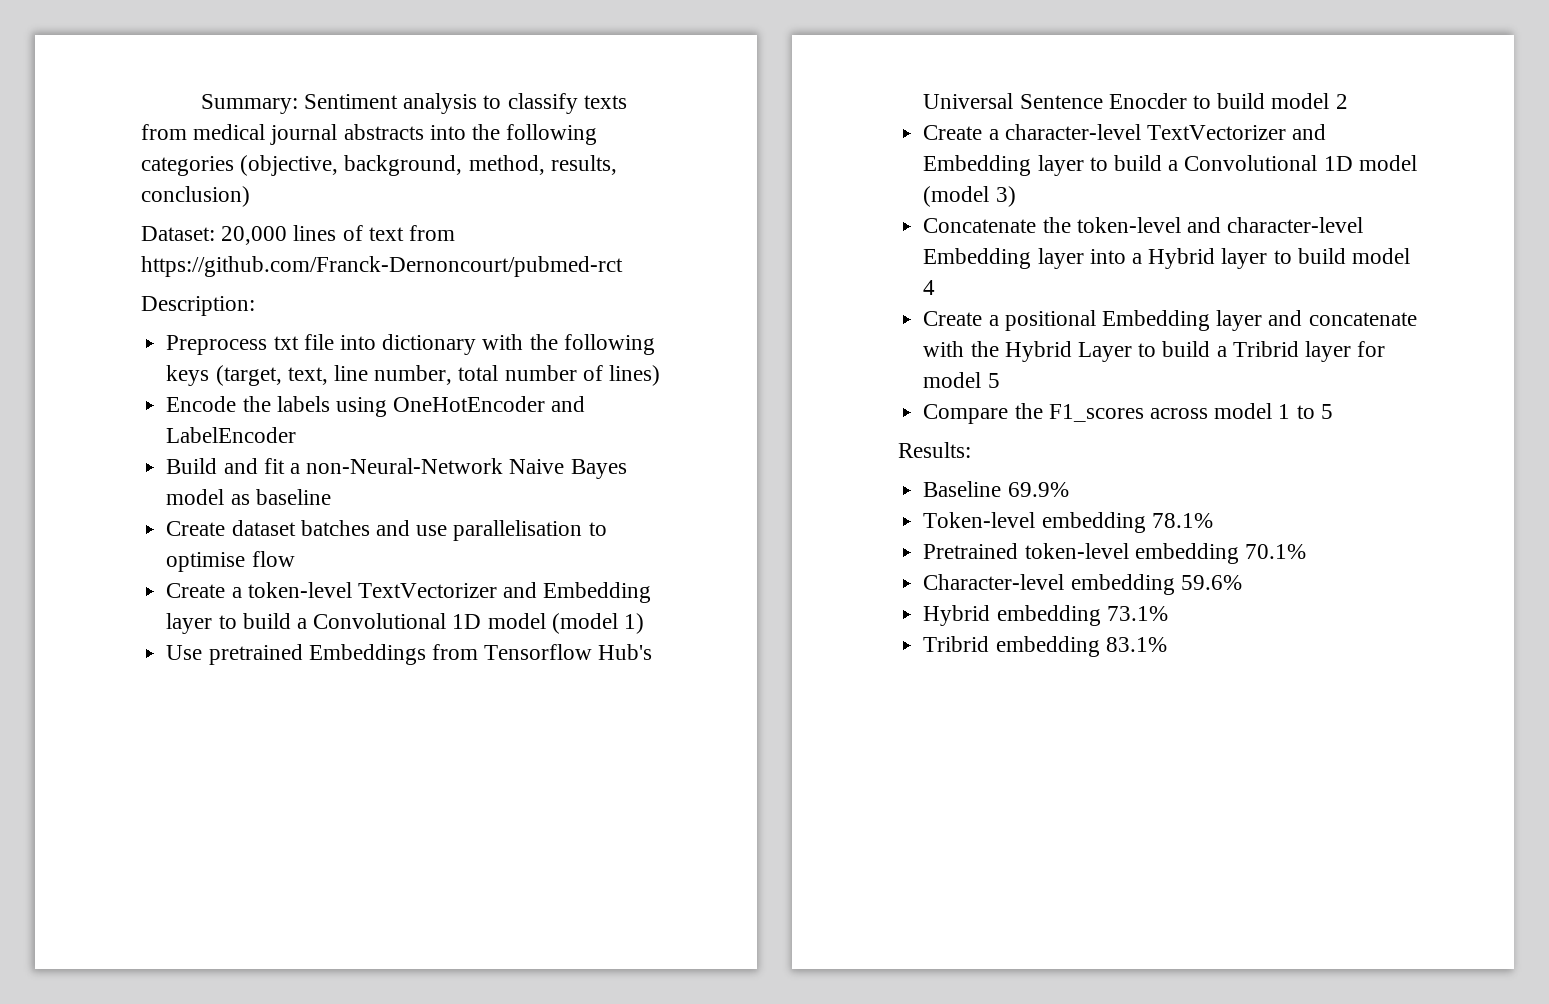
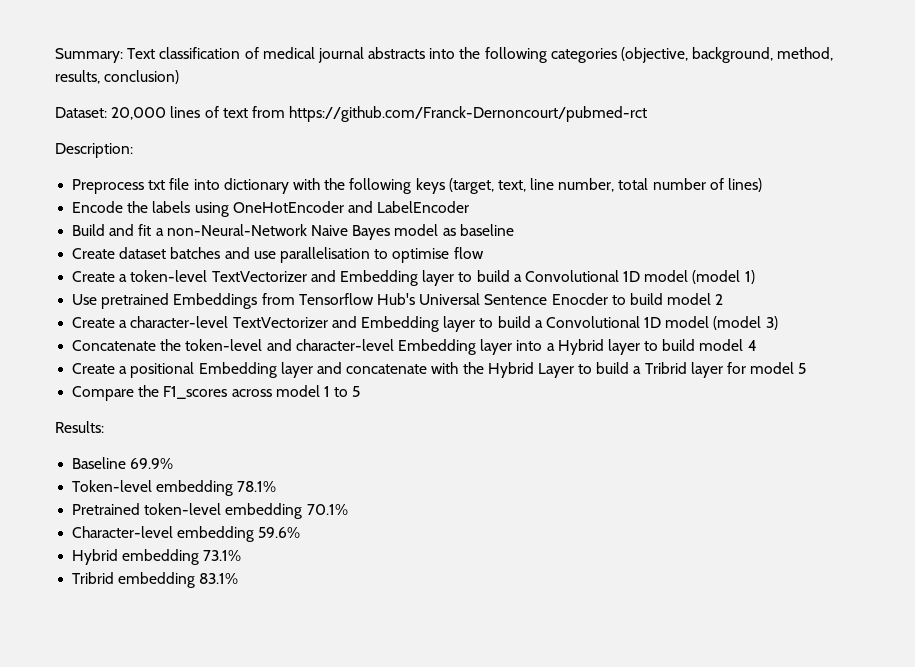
[303,93,627,114] [141,124,187,140] Sentiment analysis to classify texts from -> [127,47,259,59] Text classification of

